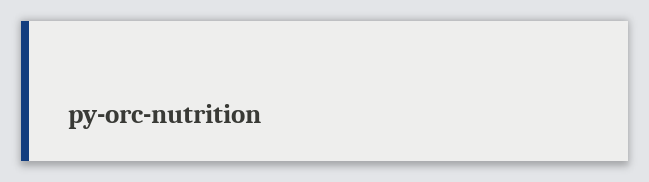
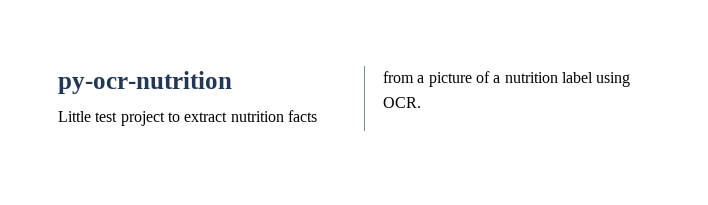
[68,104,261,129] py-orc-nutrition -> [58,71,232,94] [58,110,317,126] [383,71,631,87] [383,97,421,108] py-ocr-nutrition // Little test project to extract nutrition facts from a picture of a nutrition label using OCR.

